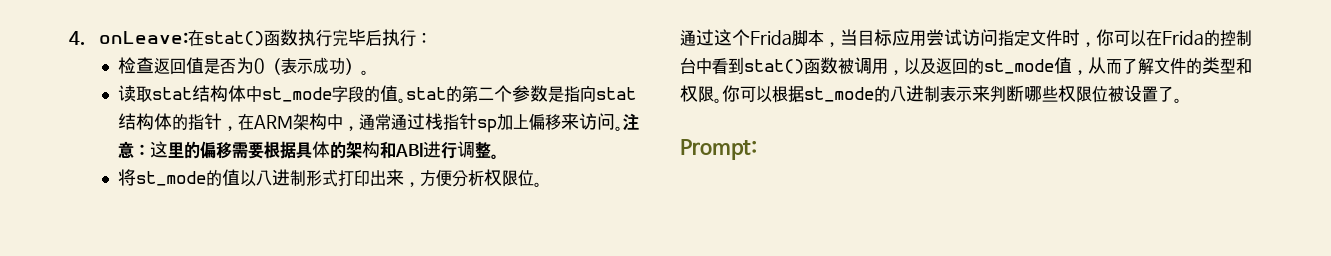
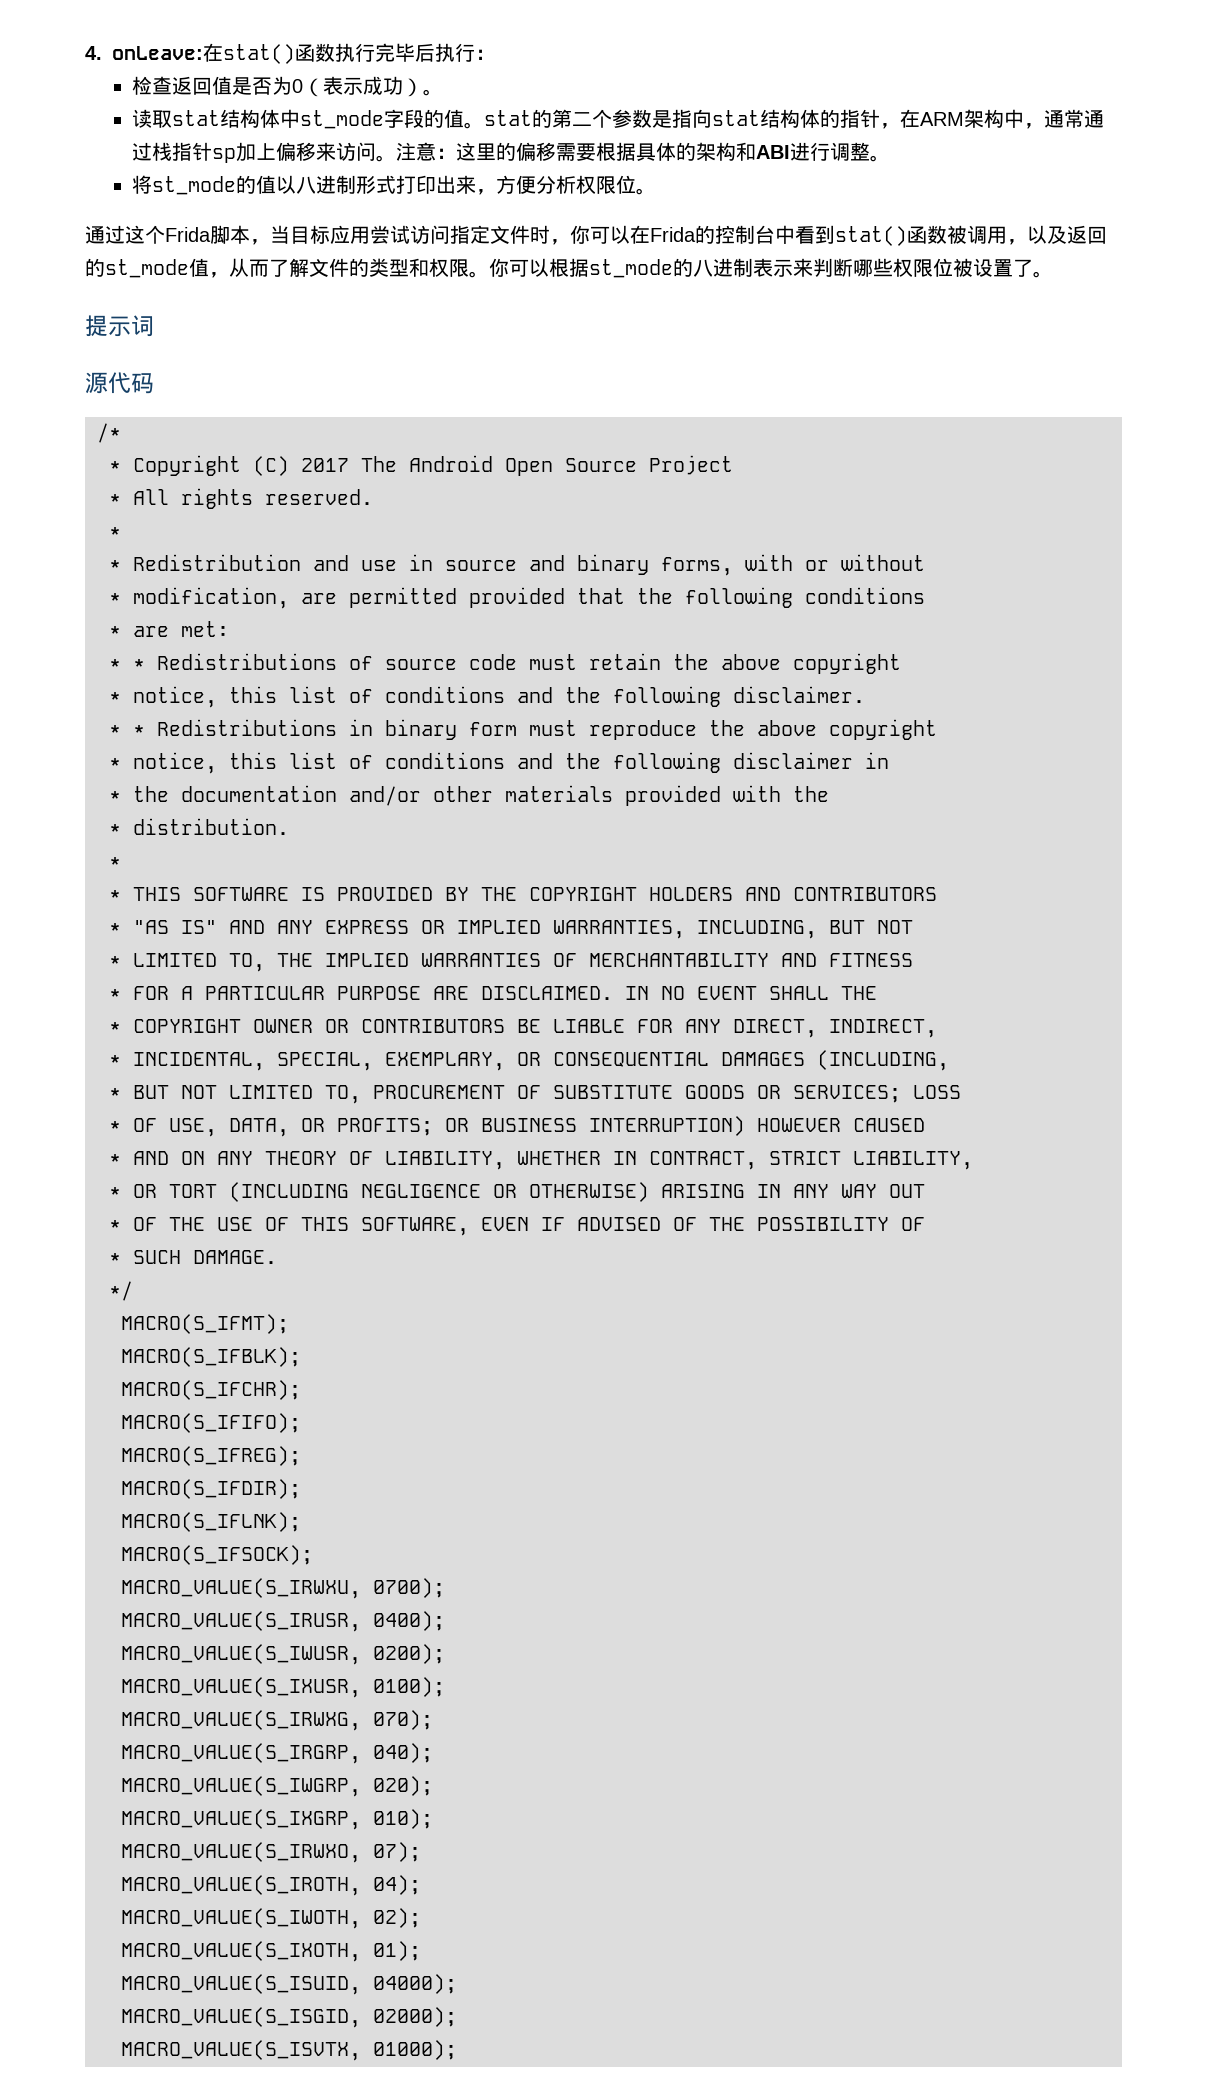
[680,139,757,160] Prompt: -> [85,315,154,337] [85,372,154,394] [97,423,121,443] [109,455,733,476] [109,488,373,509] [109,527,121,538] [109,554,925,576] [109,587,925,609] [109,621,229,637] [109,653,901,674] [109,686,865,708] [109,719,937,740] [109,752,889,774] [109,785,829,806] [109,818,289,835] [109,857,121,868] [109,887,937,901] [109,920,913,939] [109,953,913,972] [109,986,877,1000] [109,1019,937,1038] [109,1050,949,1071] [109,1085,961,1104] [109,1116,925,1137] [109,1151,973,1170] [109,1182,925,1202] [109,1217,925,1236] [109,1250,277,1264] [109,1281,133,1301] [121,1314,289,1334] [121,1347,301,1367] [121,1380,301,1400] [121,1413,301,1433] [121,1446,301,1466] [121,1479,301,1499] [121,1512,301,1532] [121,1545,313,1565] [121,1578,445,1599] [121,1611,445,1632] [121,1644,445,1665] [121,1677,445,1698] [121,1710,433,1731] [121,1743,433,1764] [121,1776,433,1797] [121,1809,433,1830] [121,1842,421,1863] [121,1875,421,1896] [121,1908,421,1929] [121,1941,421,1962] [121,1974,457,1995] [121,2007,457,2028] [121,2040,457,2061] 提示词 // 源代码 // /* // * Copyright (C) 2017 The Android Open Source Project // * All rights reserved. // * // * Redistribution and use in source and binary forms, with or without // * modification, are permitted provided that the following conditions // * are met: // * * Redistributions of source code must retain the above copyright // * notice, this list of conditions and the following disclaimer. // * * Redistributions in binary form must reproduce the above copyright // * notice, this list of conditions and the following disclaimer in // * the documentation and/or other materials provided with the // * distribution. // * // * THIS SOFTWARE IS PROVIDED BY THE COPYRIGHT HOLDERS AND CONTRIBUTORS // * "AS IS" AND ANY EXPRESS OR IMPLIED WARRANTIES, INCLUDING, BUT NOT // * LIMITED TO, THE IMPLIED WARRANTIES OF MERCHANTABILITY AND FITNESS // * FOR A PARTICULAR PURPOSE ARE DISCLAIMED. IN NO EVENT SHALL THE // * COPYRIGHT OWNER OR CONTRIBUTORS BE LIABLE FOR ANY DIRECT, INDIRECT, // * INCIDENTAL, SPECIAL, EXEMPLARY, OR CONSEQUENTIAL DAMAGES (INCLUDING, // * BUT NOT LIMITED TO, PROCUREMENT OF SUBSTITUTE GOODS OR SERVICES; LOSS // * OF USE, DATA, OR PROFITS; OR BUSINESS INTERRUPTION) HOWEVER CAUSED // * AND ON ANY THEORY OF LIABILITY, WHETHER IN CONTRACT, STRICT LIABILITY, // * OR TORT (INCLUDING NEGLIGENCE OR OTHERWISE) ARISING IN ANY WAY OUT // * OF THE USE OF THIS SOFTWARE, EVEN IF ADVISED OF THE POSSIBILITY OF // * SUCH DAMAGE. // */ // MACRO(S_IFMT); // MACRO(S_IFBLK); // MACRO(S_IFCHR); // MACRO(S_IFIFO); // MACRO(S_IFREG); // MACRO(S_IFDIR); // MACRO(S_IFLNK); // MACRO(S_IFSOCK); // MACRO_VALUE(S_IRWXU, 0700); // MACRO_VALUE(S_IRUSR, 0400); // MACRO_VALUE(S_IWUSR, 0200); // MACRO_VALUE(S_IXUSR, 0100); // MACRO_VALUE(S_IRWXG, 070); // MACRO_VALUE(S_IRGRP, 040); // MACRO_VALUE(S_IWGRP, 020); // MACRO_VALUE(S_IXGRP, 010); // MACRO_VALUE(S_IRWXO, 07); // MACRO_VALUE(S_IROTH, 04); // MACRO_VALUE(S_IWOTH, 02); // MACRO_VALUE(S_IXOTH, 01); // MACRO_VALUE(S_ISUID, 04000); // MACRO_VALUE(S_ISGID, 02000); // MACRO_VALUE(S_ISVTX, 01000);

